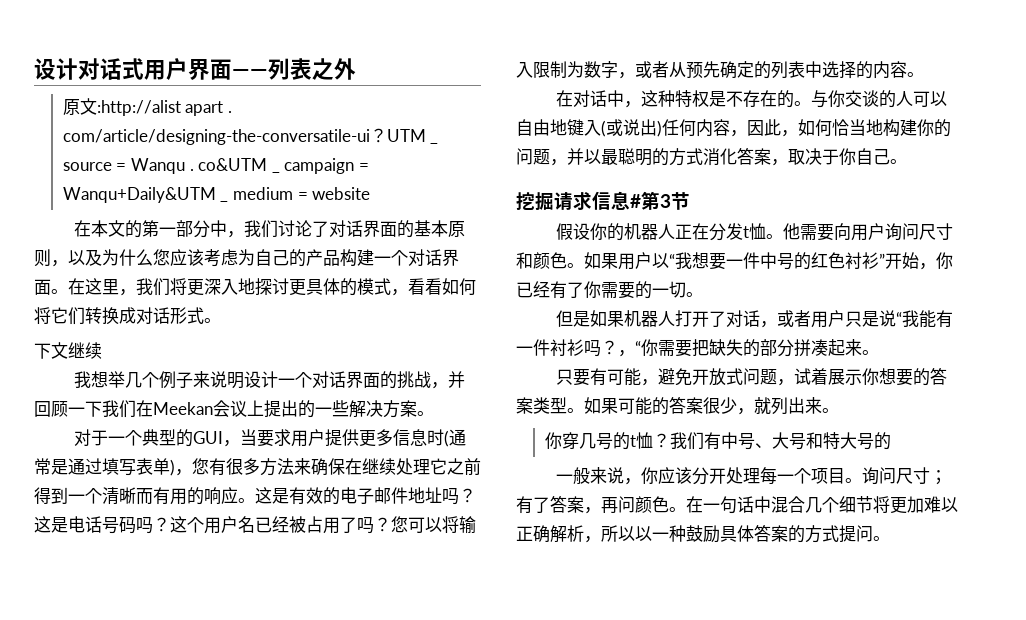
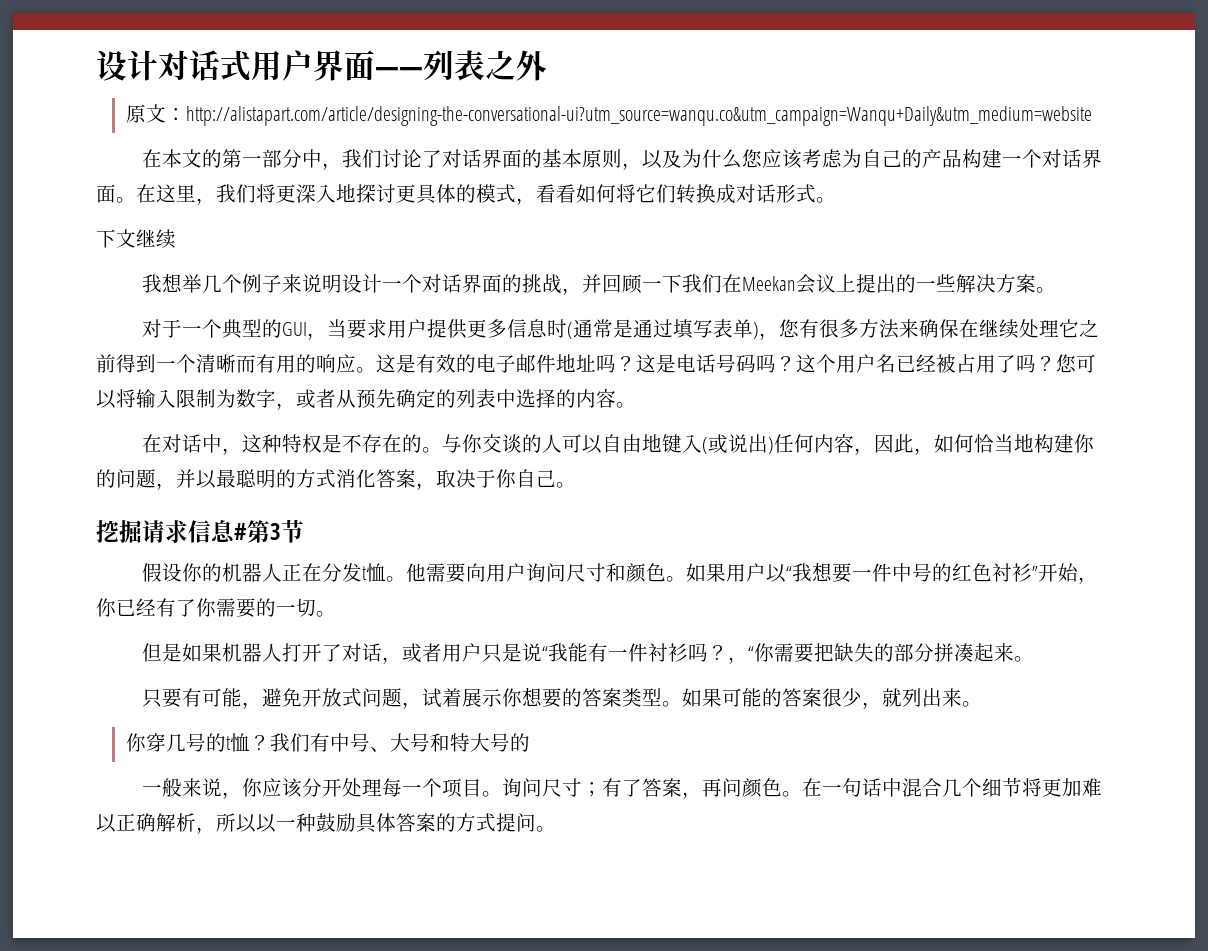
[96,100,232,116] [62,128,426,145] [430,142,439,144] [62,158,268,174] [271,158,369,174] [62,187,229,203] [232,187,371,200] :http://alist apart . com/article/designing-the-conversatile-ui？UTM _ source = Wanqu . co&UTM _ campaign = Wanqu+Daily&UTM _ medium = website -> [165,106,1092,126] ：http://alistapart.com/article/designing-the-conversational-ui?utm_source=wanqu.co&utm_campaign=Wanqu+Daily&utm_medium=website

